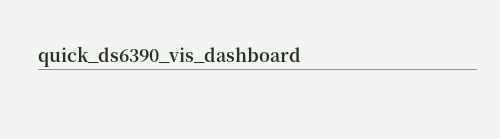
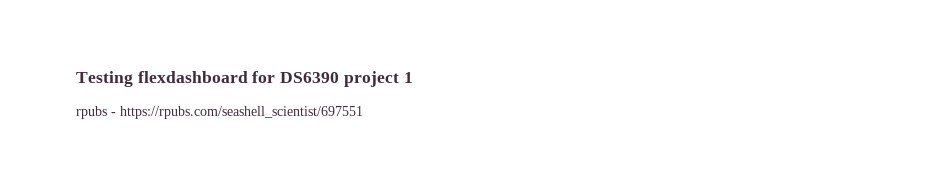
[38,46,301,67] quick_ds6390_vis_dashboard -> [76,71,413,87] [76,106,363,119] Testing flexdashboard for DS6390 project 1 // rpubs - https://rpubs.com/seashell_scientist/697551

